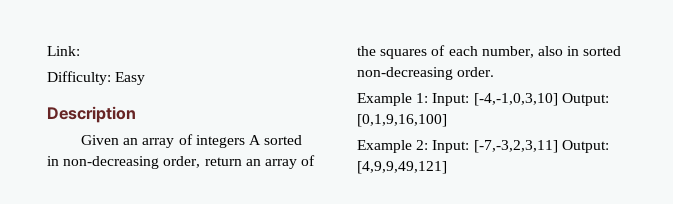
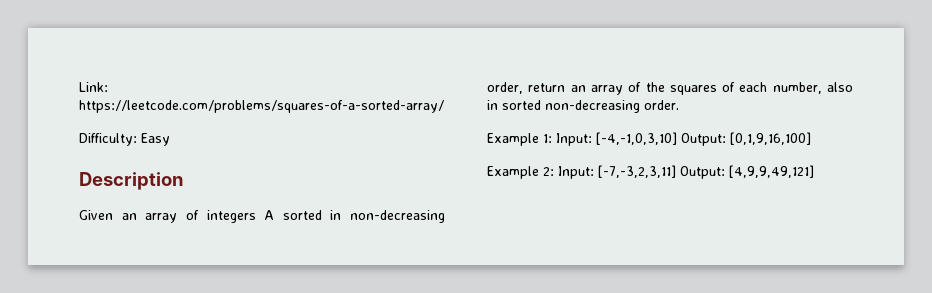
(80, 51) none -> [79,100,444,113] https://leetcode.com/problems/squares-of-a-sorted-array/

